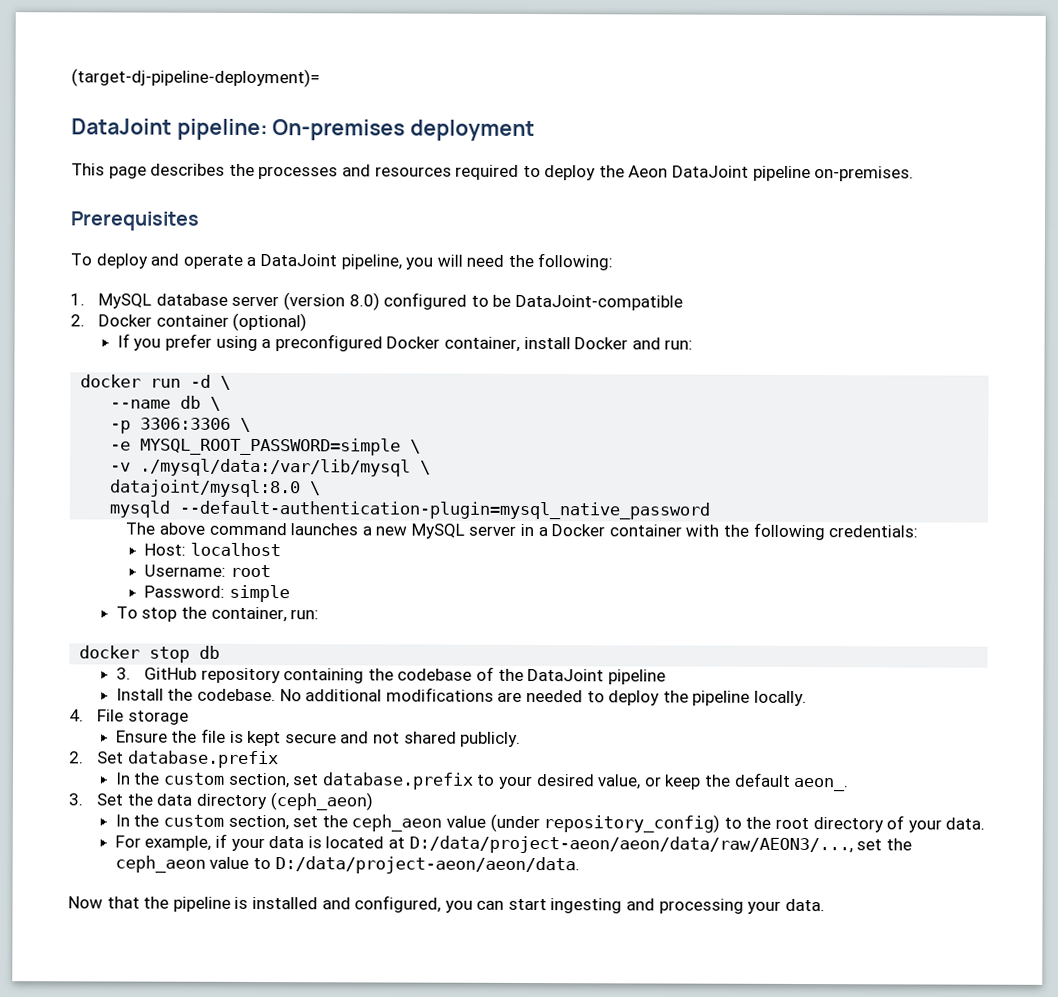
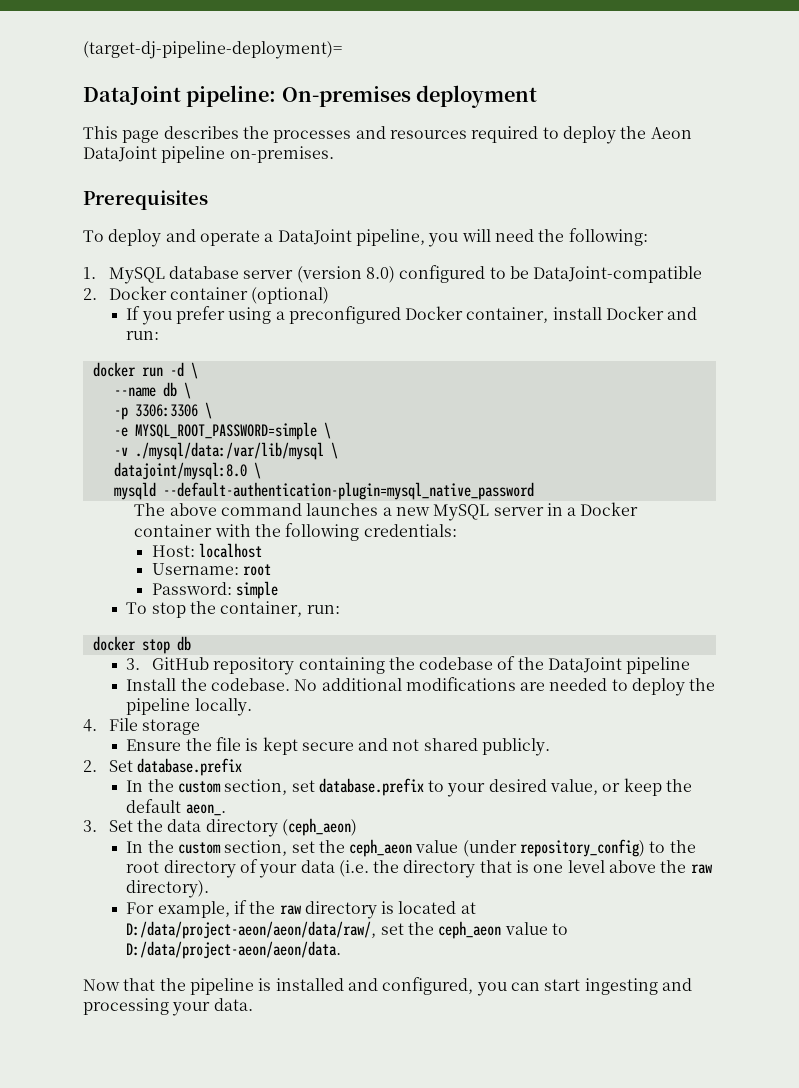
[945,817,986,830] data. -> [300,860,713,878] [126,880,210,898] data (i.e. the directory that is one level above the raw directory).
[230,836,305,852] your data -> [249,901,377,919] the raw directory
[408,835,853,855] D:/data/project-aeon/aeon/data/raw/AEON3/..., -> [126,921,377,939] D:/data/project-aeon/aeon/data/raw/,

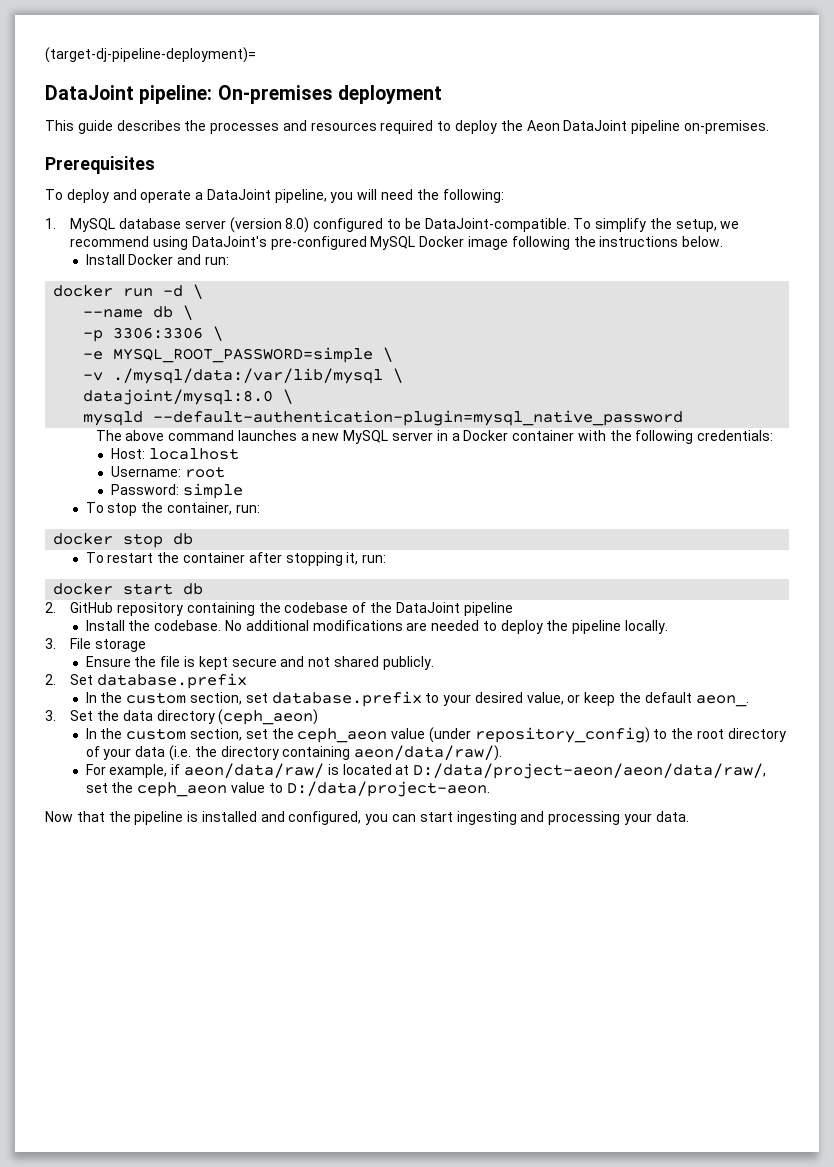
[122,130,160,143] page -> [77,120,113,134] guide
[533,266,703,283] [83,286,330,304] [126,306,602,325] DataJoint-compatible // 2. Docker container (optional) // If you prefer using a preconfigured Docker container, install -> [424,218,740,232] [70,236,724,250] [85,254,125,265] DataJoint-compatible. To simplify the setup, we recommend using DataJoint's pre-configured MySQL Docker image following the instructions below. // Install
[126,658,141,670] 3. -> [85,552,387,566] [53,583,204,595] [45,602,56,613] To restart the container after stopping it, run: // docker start db // 2.
[83,719,97,732] 4. -> [45,638,56,649] 3.
[479,860,713,874] [126,880,210,898] that is one level above the raw directory). -> [282,745,503,761] containing aeon/data/raw/).
[249,901,377,919] the raw directory -> [184,763,325,778] aeon/data/raw/
[126,941,342,959] D:/data/project-aeon/aeon/data. -> [286,781,490,797] D:/data/project-aeon.

